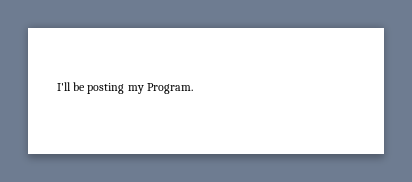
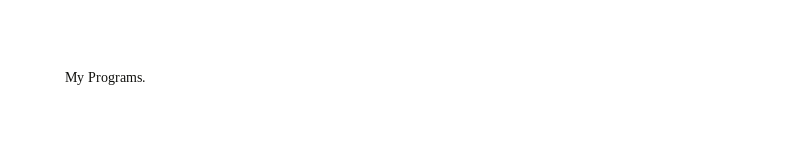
[57,82,193,94] I'll be posting my Program. -> [65,72,146,85] My Programs.

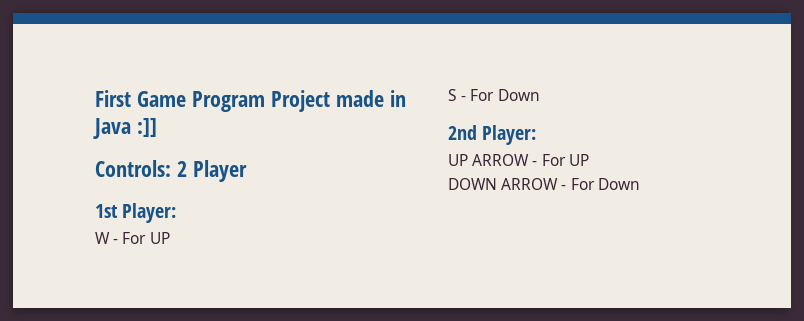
[65,72,146,85] My Programs. -> [95,90,406,112] [93,118,157,139] [95,160,247,182] [95,203,177,223] [95,232,170,244] [448,89,540,101] [448,125,537,145] [448,154,589,166] [448,178,640,190] First Game Program Project made in Java :]] // Controls: 2 Player // 1st Player: // W - For UP // S - For Down // 2nd Player: // UP ARROW - For UP // DOWN ARROW - For Down

